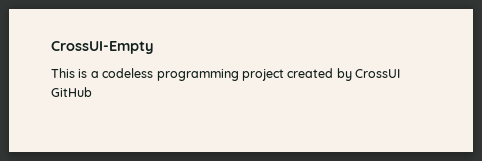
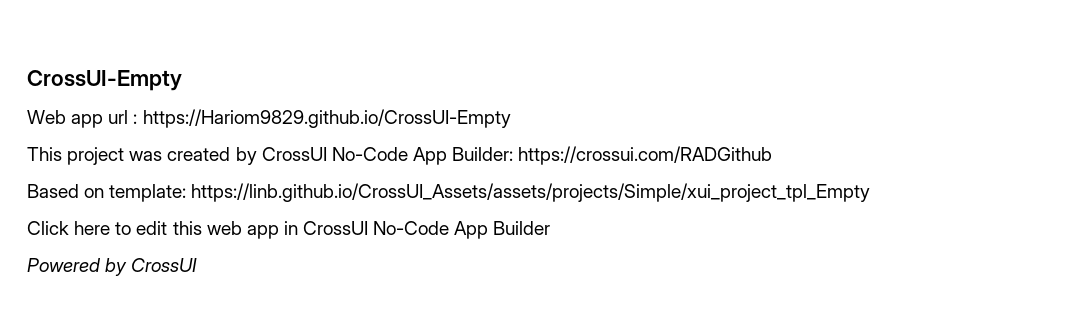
[51,68,400,81] [51,87,92,97] This is a codeless programming project created by CrossUI GitHub -> [27,109,511,128] [27,146,773,165] [27,183,871,202] [27,221,551,239] [27,258,198,276] Web app url : https://Hariom9829.github.io/CrossUI-Empty // This project was created by CrossUI No-Code App Builder: https://crossui.com/RADGithub // Based on template: https://linb.github.io/CrossUI_Assets/assets/projects/Simple/xui_project_tpl_Empty // Click here to edit this web app in CrossUI No-Code App Builder // Powered by CrossUI

